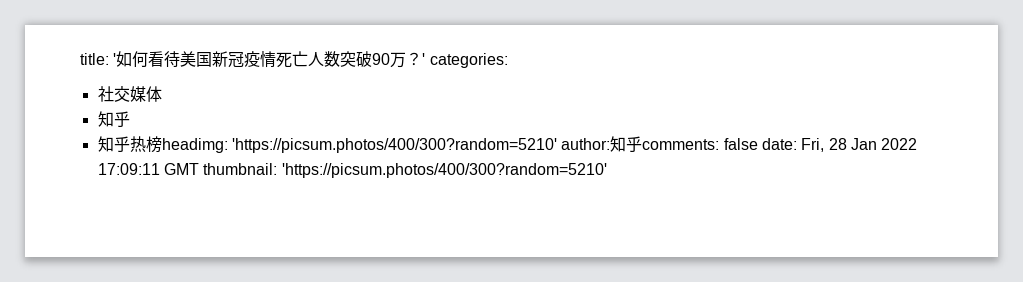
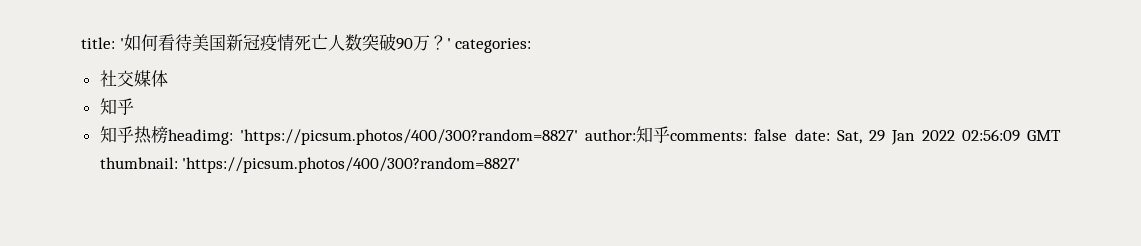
[231,138,557,153] 'https://picsum.photos/400/300?random=5210' -> [239,129,578,145] 'https://picsum.photos/400/300?random=8827'
[801,138,847,152] Fri, 28 -> [836,130,886,144] Sat, 29
[97,163,160,175] 17:09:11 -> [961,129,1020,142] 02:56:09
[281,163,607,178] 'https://picsum.photos/400/300?random=5210' -> [182,157,521,173] 'https://picsum.photos/400/300?random=8827'

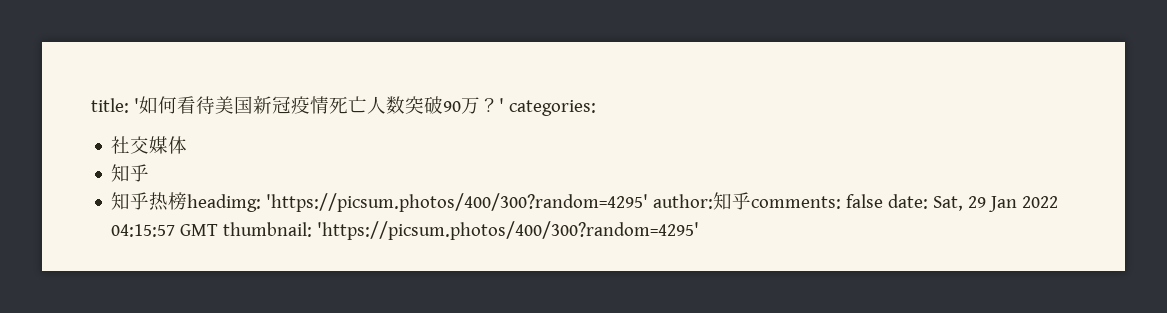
[239,129,578,145] 'https://picsum.photos/400/300?random=8827' -> [266,193,649,212] 'https://picsum.photos/400/300?random=4295'
[961,129,1020,142] 02:56:09 -> [111,224,176,237] 04:15:57
[182,157,521,173] 'https://picsum.photos/400/300?random=8827' -> [317,221,700,240] 'https://picsum.photos/400/300?random=4295'

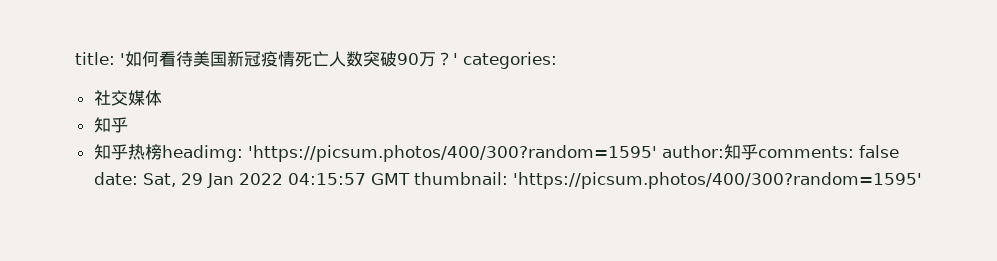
[266,193,649,212] 'https://picsum.photos/400/300?random=4295' -> [247,145,657,162] 'https://picsum.photos/400/300?random=1595'
[317,221,700,240] 'https://picsum.photos/400/300?random=4295' -> [512,172,922,189] 'https://picsum.photos/400/300?random=1595'

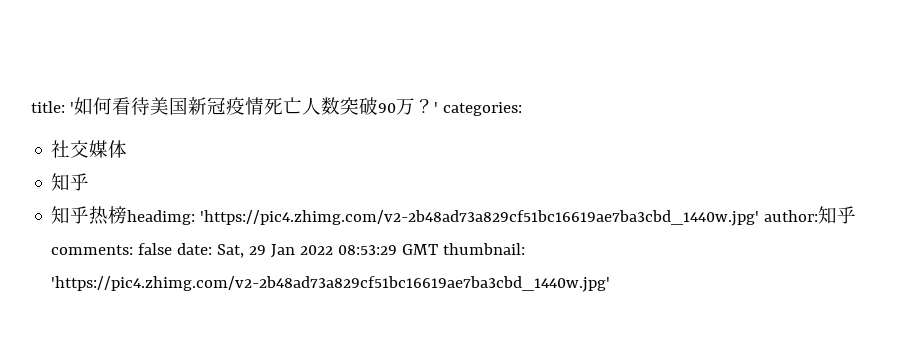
[247,145,657,162] 'https://picsum.photos/400/300?random=1595' -> [200,210,760,226] 'https://pic4.zhimg.com/v2-2b48ad73a829cf51bc16619ae7ba3cbd_1440w.jpg'
[287,173,366,185] 04:15:57 -> [338,245,398,255] 08:53:29
[512,172,922,189] 'https://picsum.photos/400/300?random=1595' -> [51,276,611,292] 'https://pic4.zhimg.com/v2-2b48ad73a829cf51bc16619ae7ba3cbd_1440w.jpg'

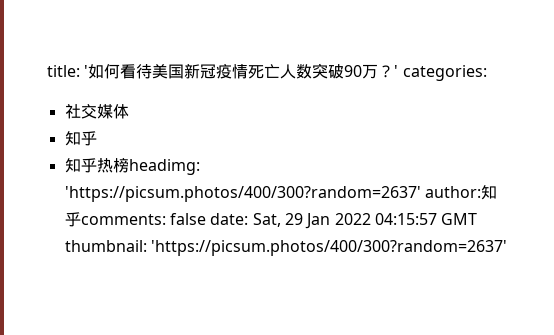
[200,210,760,226] 'https://pic4.zhimg.com/v2-2b48ad73a829cf51bc16619ae7ba3cbd_1440w.jpg' -> [64,186,421,202] 'https://picsum.photos/400/300?random=2637'
[338,245,398,255] 08:53:29 -> [374,213,437,225] 04:15:57
[51,276,611,292] 'https://pic4.zhimg.com/v2-2b48ad73a829cf51bc16619ae7ba3cbd_1440w.jpg' -> [150,240,507,256] 'https://picsum.photos/400/300?random=2637'

